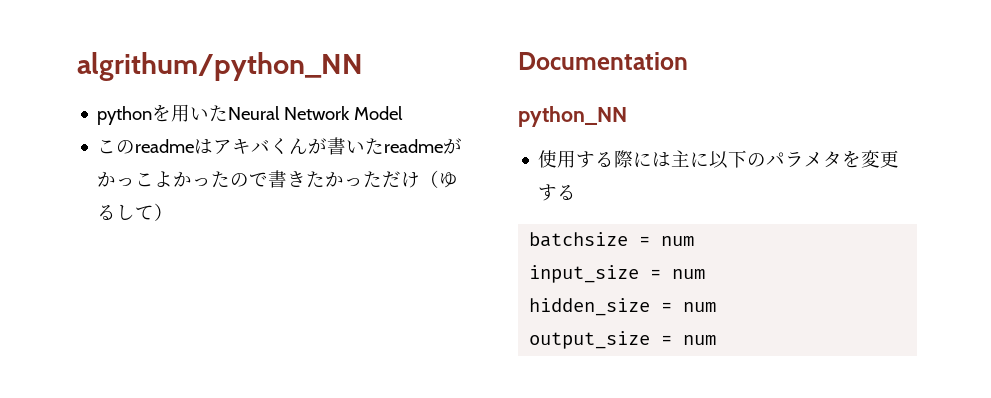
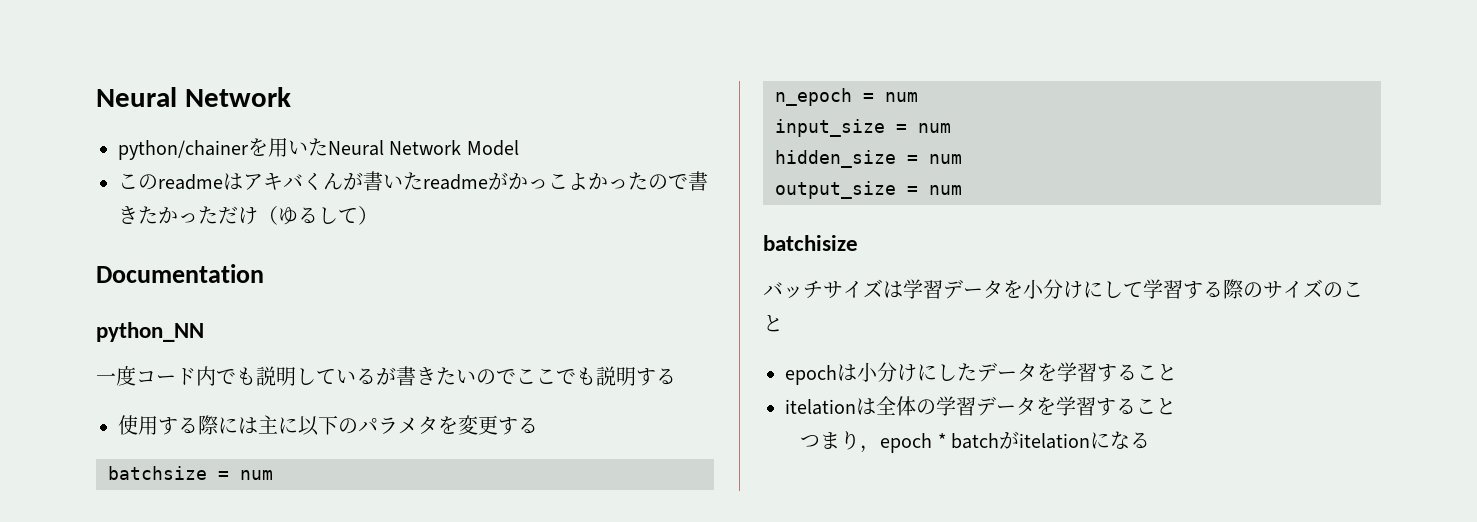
[77,52,363,81] [97,106,153,125] algrithum/python_NN // python -> [96,87,291,107] [118,140,248,160] Neural Network // python/chainer
(627, 116) none -> [96,365,676,386] // 一度コード内でも説明しているが書きたいのでここでも説明する
(695, 241) none -> [775,88,918,106] // n_epoch = num
(717, 340) none -> [763,235,858,251] [763,279,1363,299] [763,315,783,332] [785,362,1177,385] [785,396,1176,416] [800,431,1150,453] // batchisize // バッチサイズは学習データを小分けにして学習する際のサイズのこと // epochは小分けにしたデータを学習すること // itelationは全体の学習データを学習すること // つまり，epoch * batchがitelationになる

